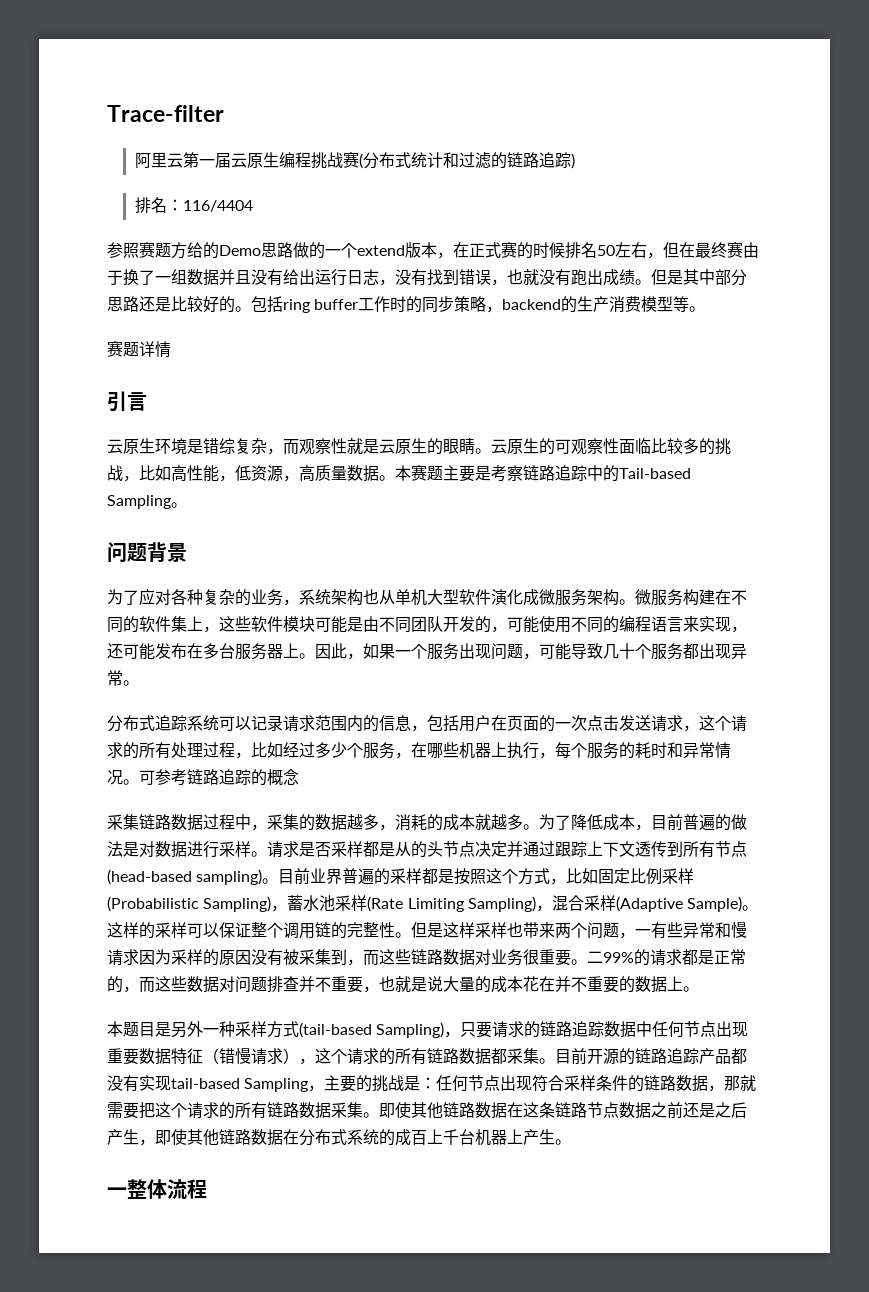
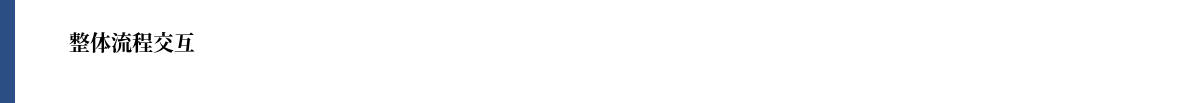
[107,105,224,122] [134,151,575,169] [134,197,253,214] [107,241,759,259] [107,269,747,286] [107,296,706,313] [107,340,171,358] [107,391,147,412] [107,438,731,455] [107,464,691,482] [107,495,187,509] [107,542,187,563] [107,588,747,606] [107,616,747,633] [107,643,747,660] [107,670,139,686] [107,715,747,732] [107,742,731,759] [107,769,299,786] [107,814,747,831] [107,841,747,858] [107,868,695,885] [107,895,759,912] [107,921,747,939] [107,949,746,966] [107,976,699,993] [107,1021,749,1038] [107,1047,747,1065] [107,1075,757,1092] [107,1102,747,1119] [107,1129,571,1146] [107,1187,127,1197] Trace-filter // 阿里云第一届云原生编程挑战赛(分布式统计和过滤的链路追踪) // 排名：116/4404 // 参照赛题方给的Demo思路做的一个extend版本，在正式赛的时候排名50左右，但在最终赛由于换了一组数据并且没有给出运行日志，没有找到错误，也就没有跑出成绩。但是其中部分思路还是比较好的。包括ring buffer工作时的同步策略，backend的生产消费模型等。 // 赛题详情 // 引言 // 云原生环境是错综复杂，而观察性就是云原生的眼睛。云原生的可观察性面临比较多的挑战，比如高性能，低资源，高质量数据。本赛题主要是考察链路追踪中的Tail-based Sampling。 // 问题背景 // 为了应对各种复杂的业务，系统架构也从单机大型软件演化成微服务架构。微服务构建在不同的软件集上，这些软件模块可能是由不同团队开发的，可能使用不同的编程语言来实现，还可能发布在多台服务器上。因此，如果一个服务出现问题，可能导致几十个服务都出现异常。 // 分布式追踪系统可以记录请求范围内的信息，包括用户在页面的一次点击发送请求，这个请求的所有处理过程，比如经过多少个服务，在哪些机器上执行，每个服务的耗时和异常情况。可参考链路追踪的概念 // 采集链路数据过程中，采集的数据越多，消耗的成本就越多。为了降低成本，目前普遍的做法是对数据进行采样。请求是否采样都是从的头节点决定并通过跟踪上下文透传到所有节点(head-based sampling)。目前业界普遍的采样都是按照这个方式，比如固定比例采样(Probabilistic Sampling)，蓄水池采样(Rate Limiting Sampling)，混合采样(Adaptive Sample)。这样的采样可以保证整个调用链的完整性。但是这样采样也带来两个问题，一有些异常和慢请求因为采样的原因没有被采集到，而这些链路数据对业务很重要。二99%的请求都是正常的，而这些数据对问题排查并不重要，也就是说大量的成本花在并不重要的数据上。 // 本题目是另外一种采样方式(tail-based Sampling)，只要请求的链路追踪数据中任何节点出现重要数据特征（错慢请求），这个请求的所有链路数据都采集。目前开源的链路追踪产品都没有实现tail-based Sampling，主要的挑战是：任何节点出现符合采样条件的链路数据，那就需要把这个请求的所有链路数据采集。即使其他链路数据在这条链路节点数据之前还是之后产生，即使其他链路数据在分布式系统的成百上千台机器上产生。 // 一 -> (69, 42) none
(207, 1189) none -> [153,31,195,53] 交互

